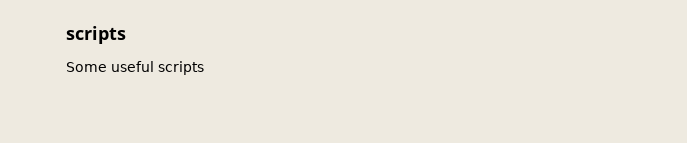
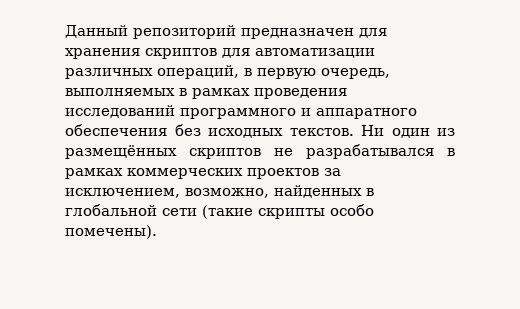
[66,26,126,44] [66,61,204,75] scripts // Some useful scripts -> [65,25,387,39] [65,48,375,59] [65,65,390,79] [65,88,347,99] [65,105,417,119] [65,124,455,138] [65,144,455,159] [65,168,341,179] [65,185,374,198] [65,204,374,219] [65,225,157,239] Данный репозиторий предназначен для хранения скриптов для автоматизации различных операций, в первую очередь, выполняемых в рамках проведения исследований программного и аппаратного обеспечения без исходных текстов. Ни один из размещённых скриптов не разрабатывался в рамках коммерческих проектов за исключением, возможно, найденных в глобальной сети (такие скрипты особо помечены).

